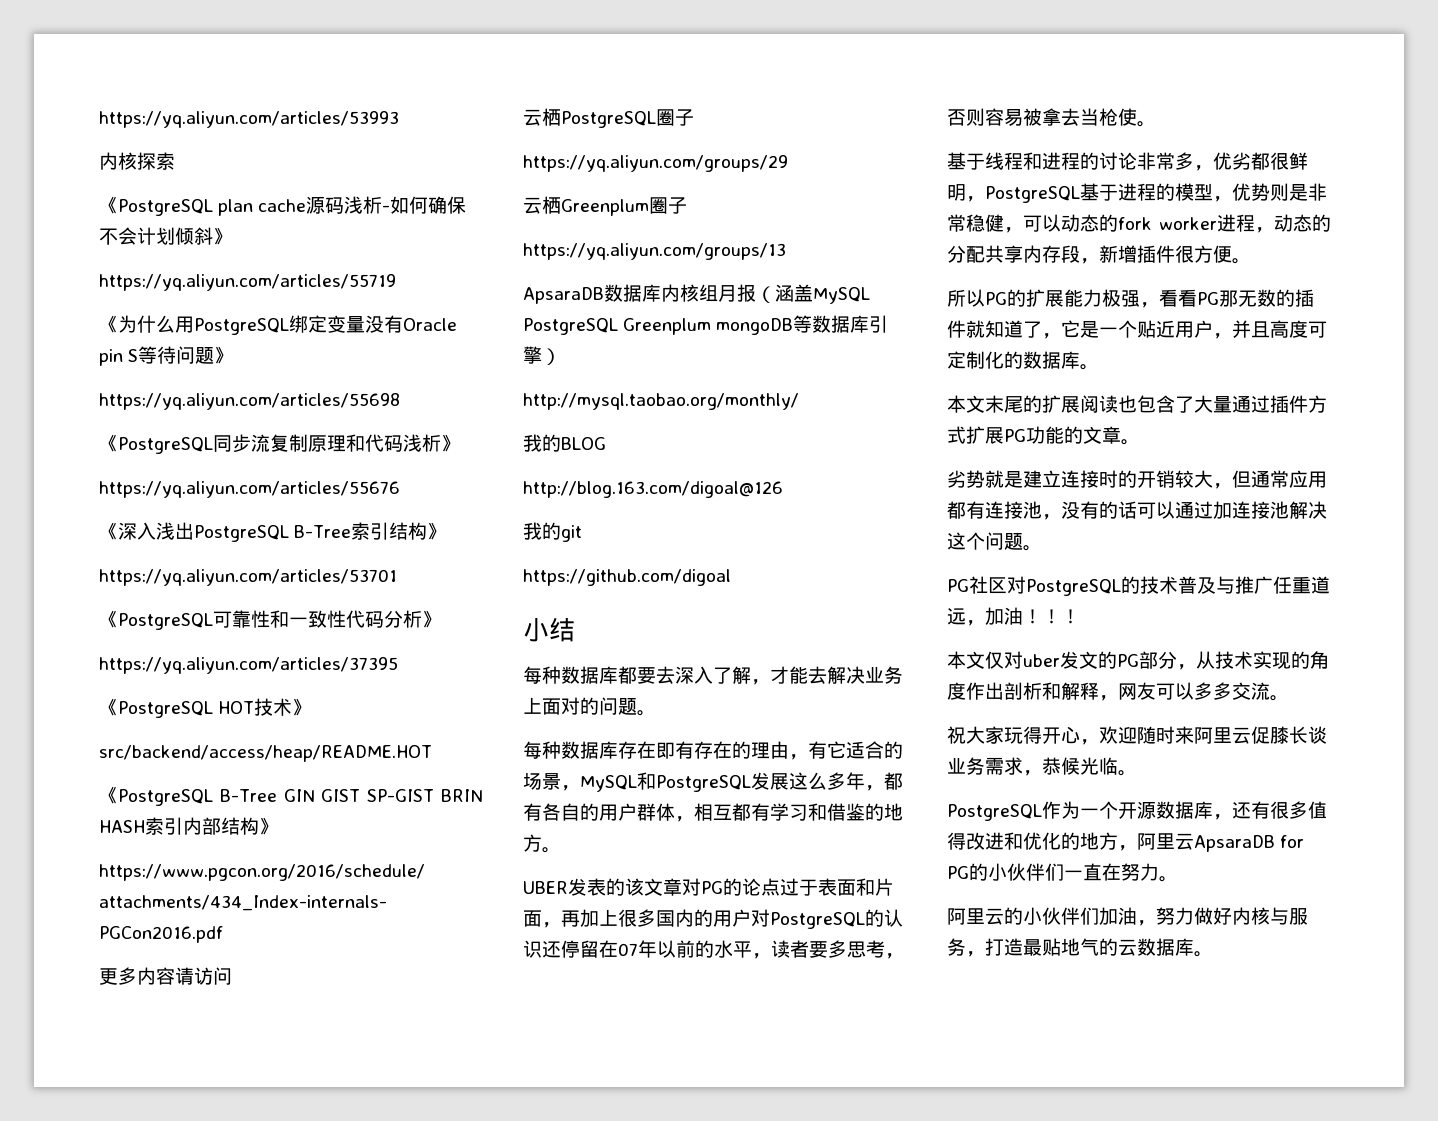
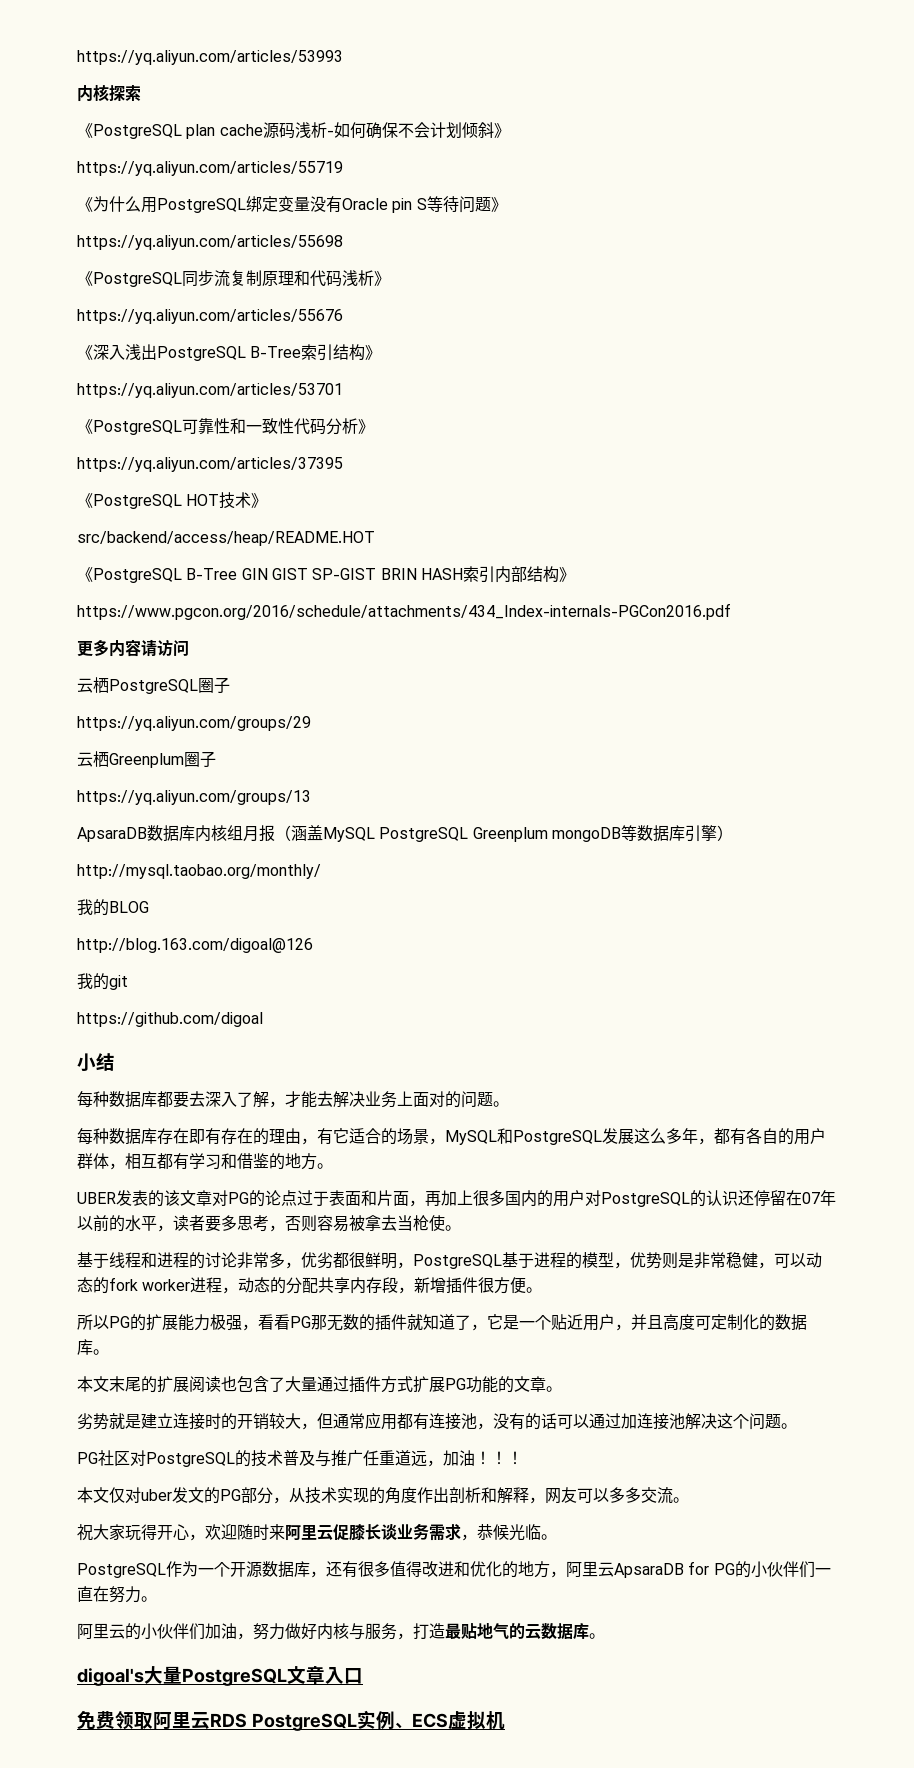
(1213, 954) none -> [77,1666,363,1686] [77,1710,505,1731] // digoal's大量PostgreSQL文章入口 // 免费领取阿里云RDS PostgreSQL实例、ECS虚拟机

